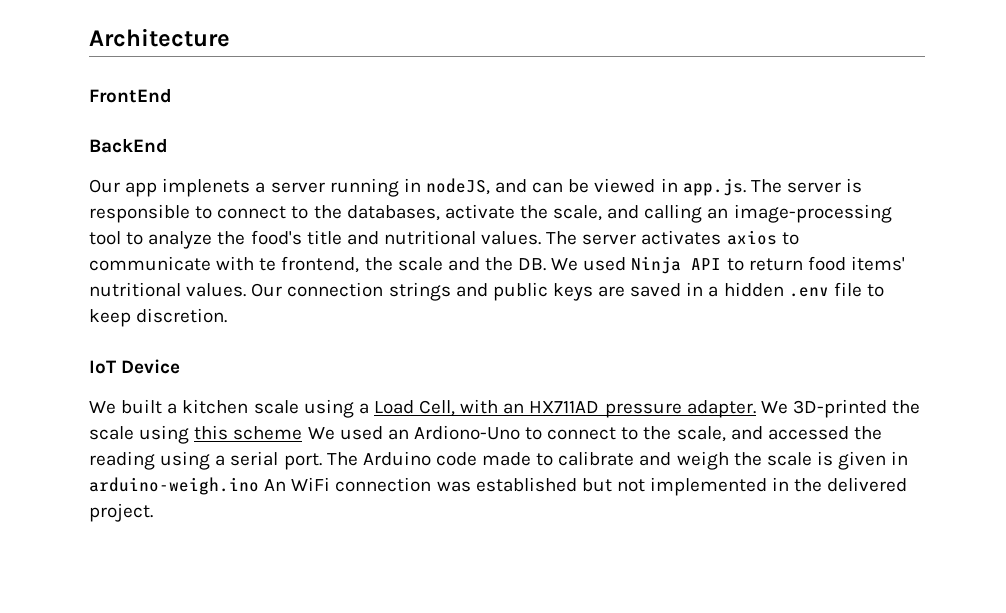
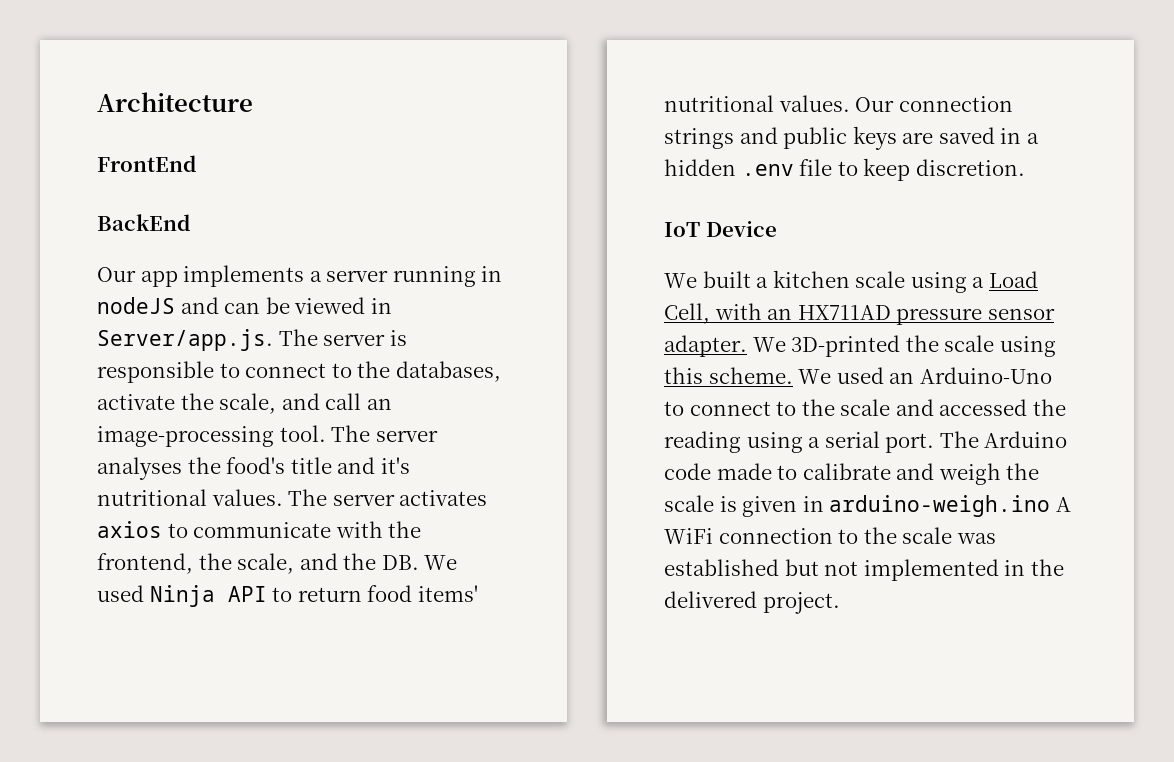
[162,178,251,197] implenets -> [183,265,305,287] implements
[425,178,490,195] nodeJS, -> [97,297,175,314] nodeJS
[682,178,746,196] app.js. -> [97,329,273,351] Server/app.js.
[644,204,703,223] calling -> [325,393,362,410] call
[89,231,213,249] tool to analyze -> [279,425,438,442] [97,457,182,480] tool. The server analyses
(379, 238) none -> [380,457,410,474] it's
[259,258,277,271] te -> [388,521,422,538] the
[397,257,443,271] scale -> [237,553,295,574] scale,
(682, 410) none -> [987,308,1055,320] sensor
[233,426,303,440] scheme -> [708,367,793,384] scheme.
[413,425,726,442] Ardiono-Uno to connect to the scale, -> [919,367,1052,384] [664,399,891,416] Arduino-Uno to connect to the scale
[264,479,287,491] An -> [1055,497,1071,512] A
(432, 484) none -> [838,527,953,544] to the scale

